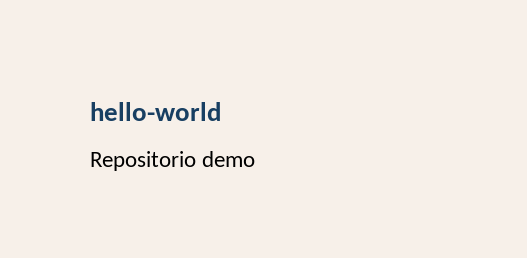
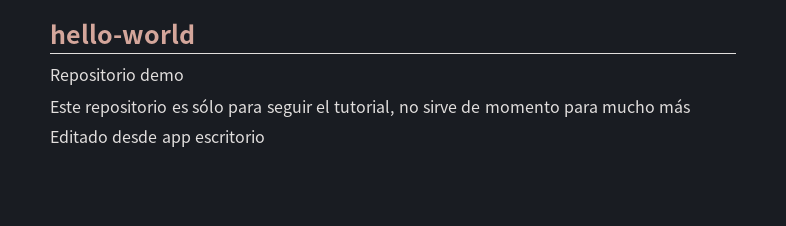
(256, 159) none -> [50,98,691,117] [50,130,265,147] // Este repositorio es sólo para seguir el tutorial, no sirve de momento para mucho más // Editado desde app escritorio

